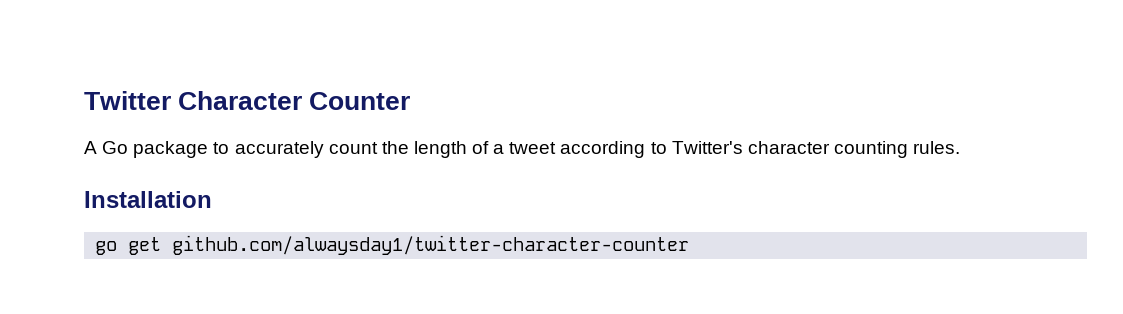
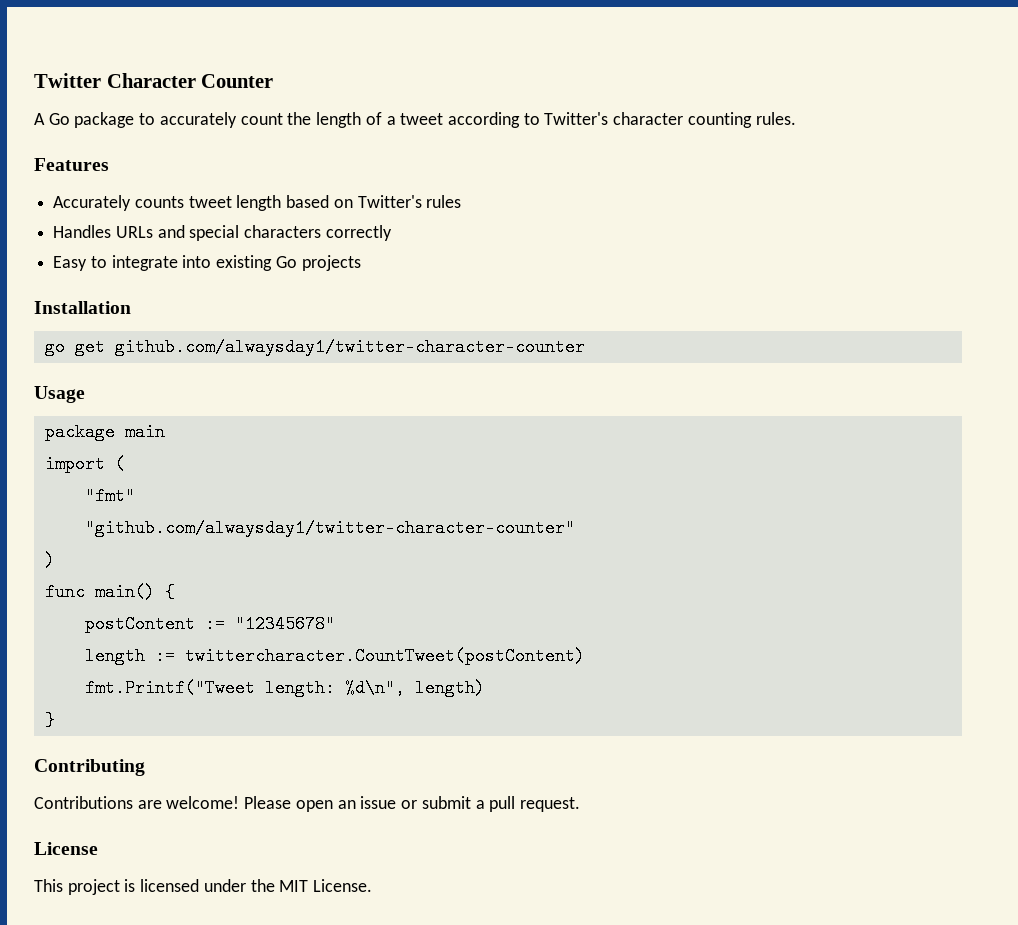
[84,191,212,208] [95,235,690,255] Installation // go get github.com/alwaysday1/twitter-character-counter -> [34,158,109,171] [53,195,462,211] [53,225,392,241] [53,255,361,271] [34,301,131,314] [44,338,585,356] [34,386,85,403] [44,423,165,441] [44,455,125,473] [84,487,135,505] [84,519,575,537] [44,551,55,569] [44,583,175,601] [84,615,335,633] [84,647,585,665] [84,679,485,697] [44,711,55,729] [34,759,145,776] [34,796,580,812] [34,842,98,855] [34,879,373,895] Features // Accurately counts tweet length based on Twitter's rules // Handles URLs and special characters correctly // Easy to integrate into existing Go projects // Installation // go get github.com/alwaysday1/twitter-character-counter // Usage // package main // import ( // "fmt" // "github.com/alwaysday1/twitter-character-counter" // ) // func main() { // postContent := "12345678" // length := twittercharacter.CountTweet(postContent) // fmt.Printf("Tweet length: %d\n", length) // } // Contributing // Contributions are welcome! Please open an issue or submit a pull request. // License // This project is licensed under the MIT License.

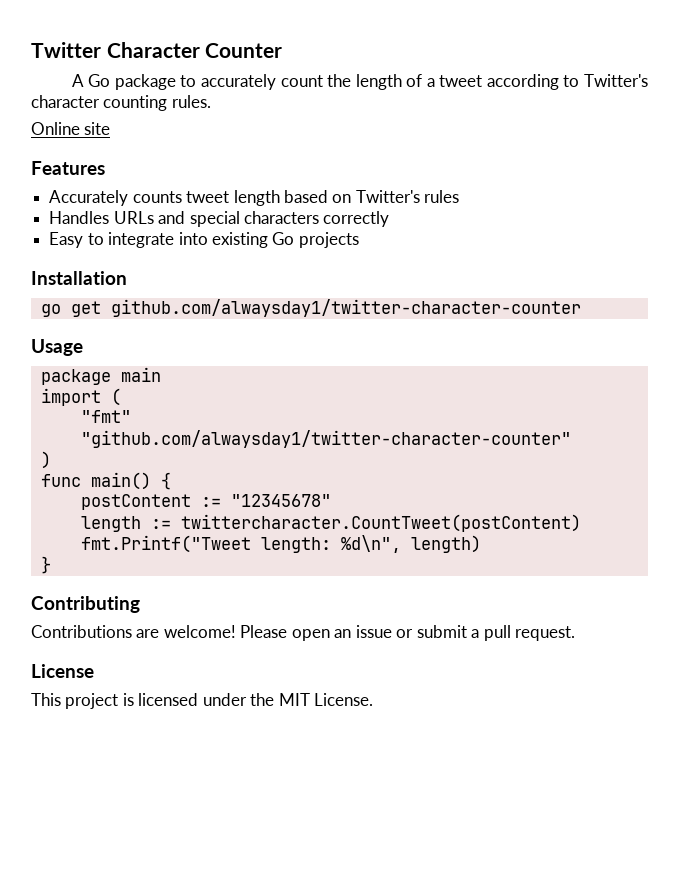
(796, 118) none -> [31,122,111,135] // Online site

